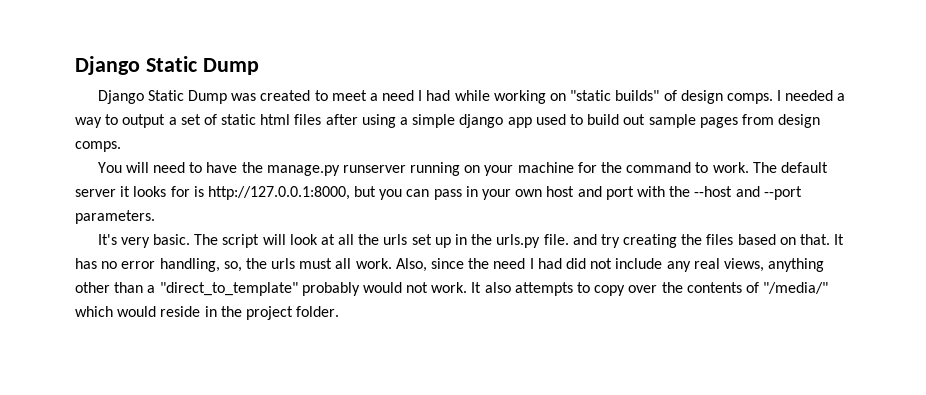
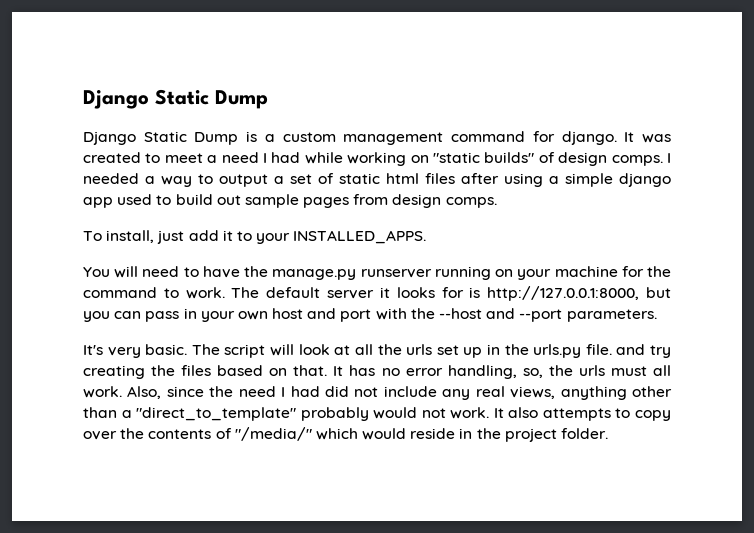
(227, 97) none -> [246,131,635,145] is a custom management command for django. It
(121, 146) none -> [83,230,427,244] // To install, just add it to your INSTALLED_APPS.

